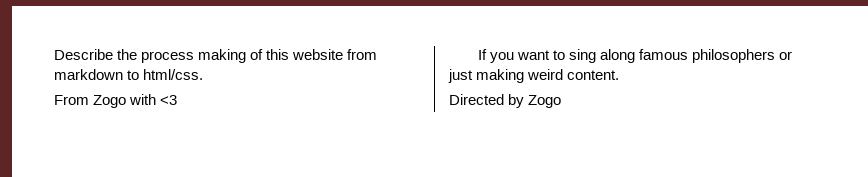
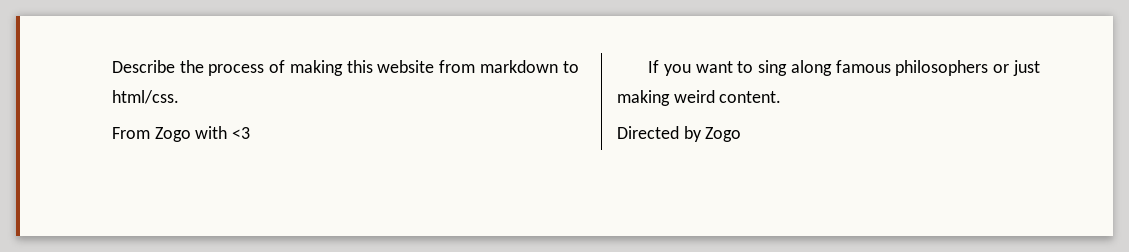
[198,49,264,63] making of -> [269,60,343,76] of making

